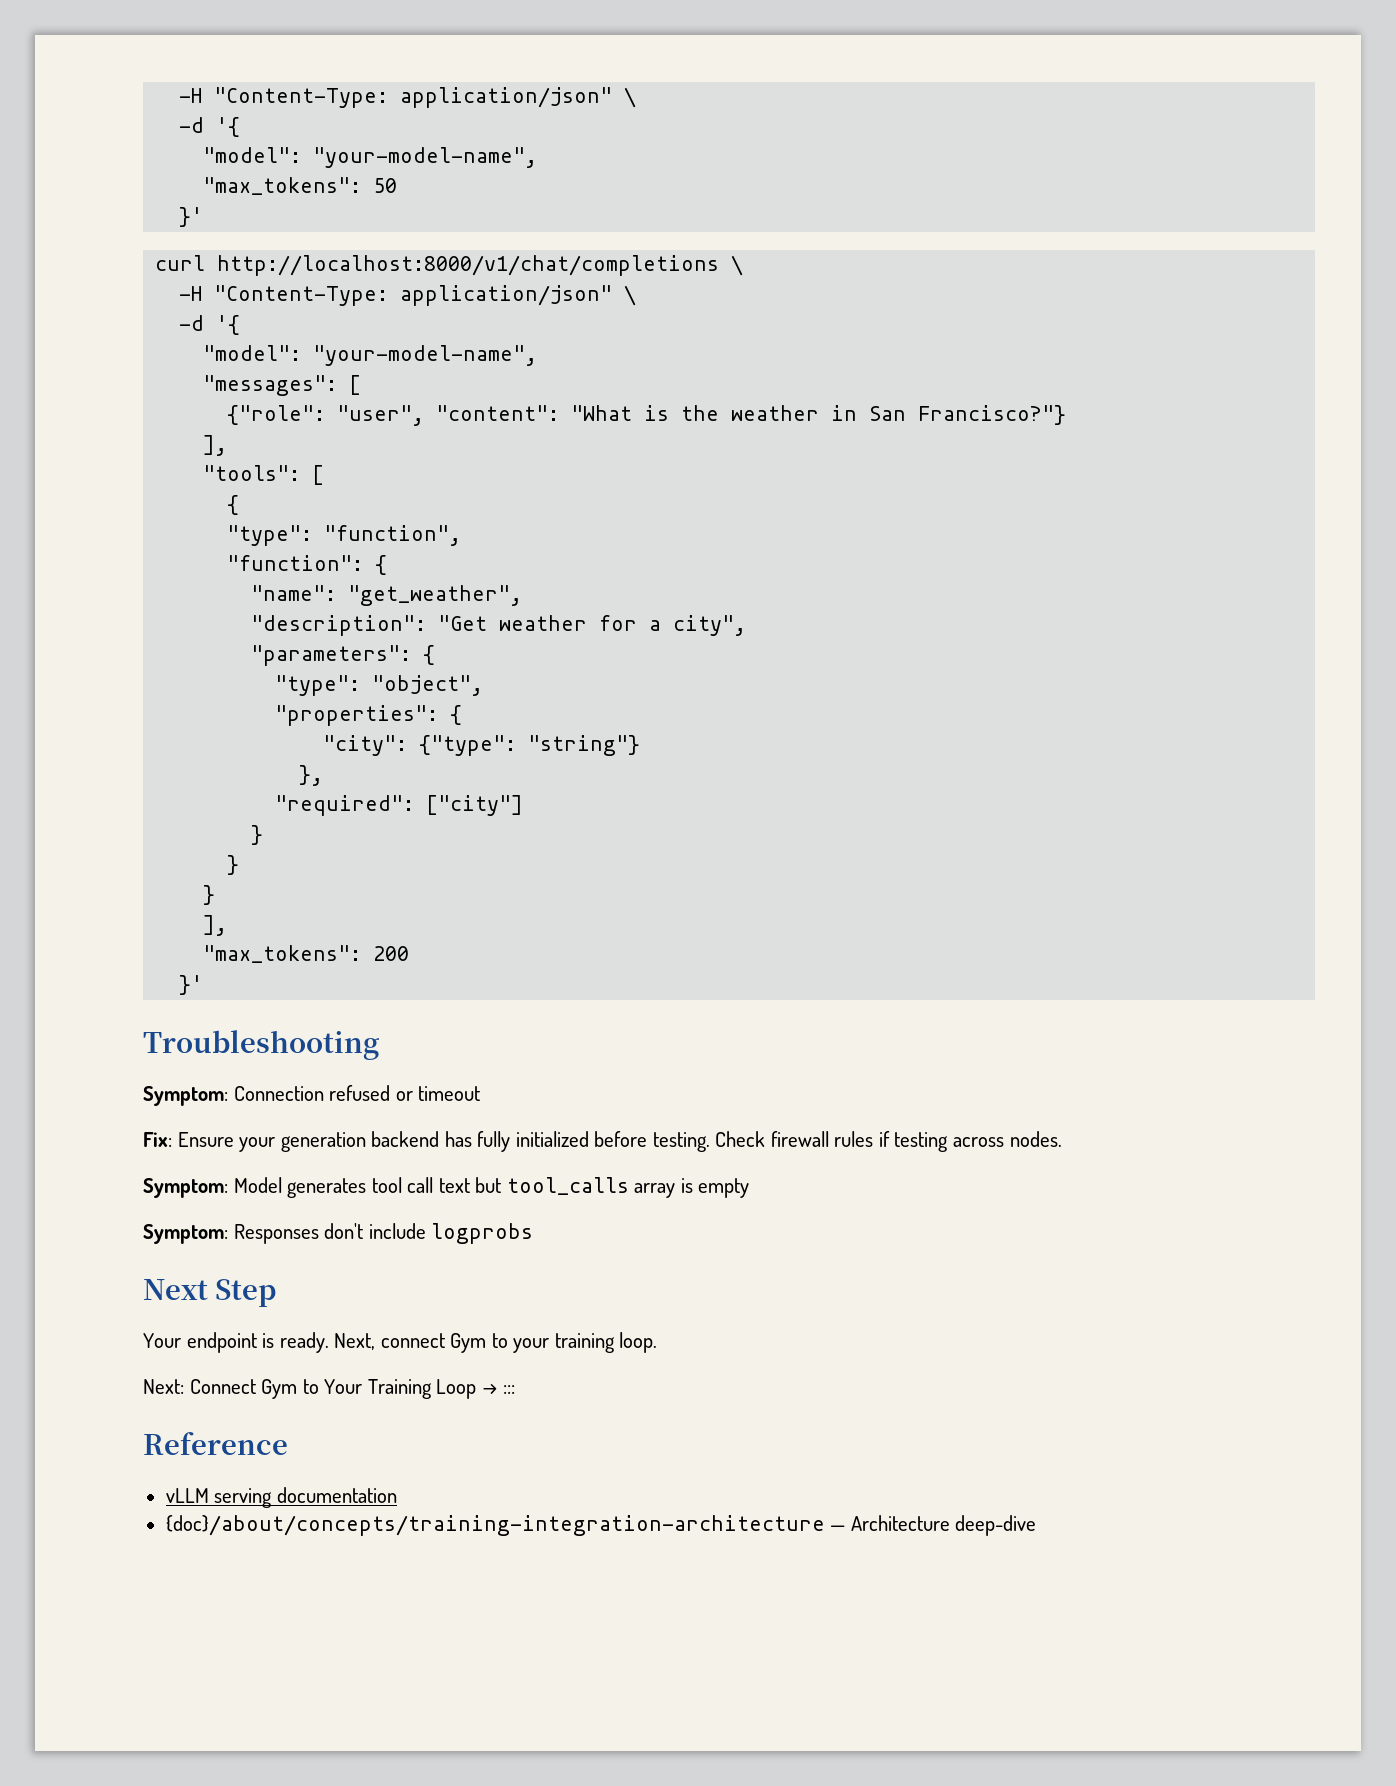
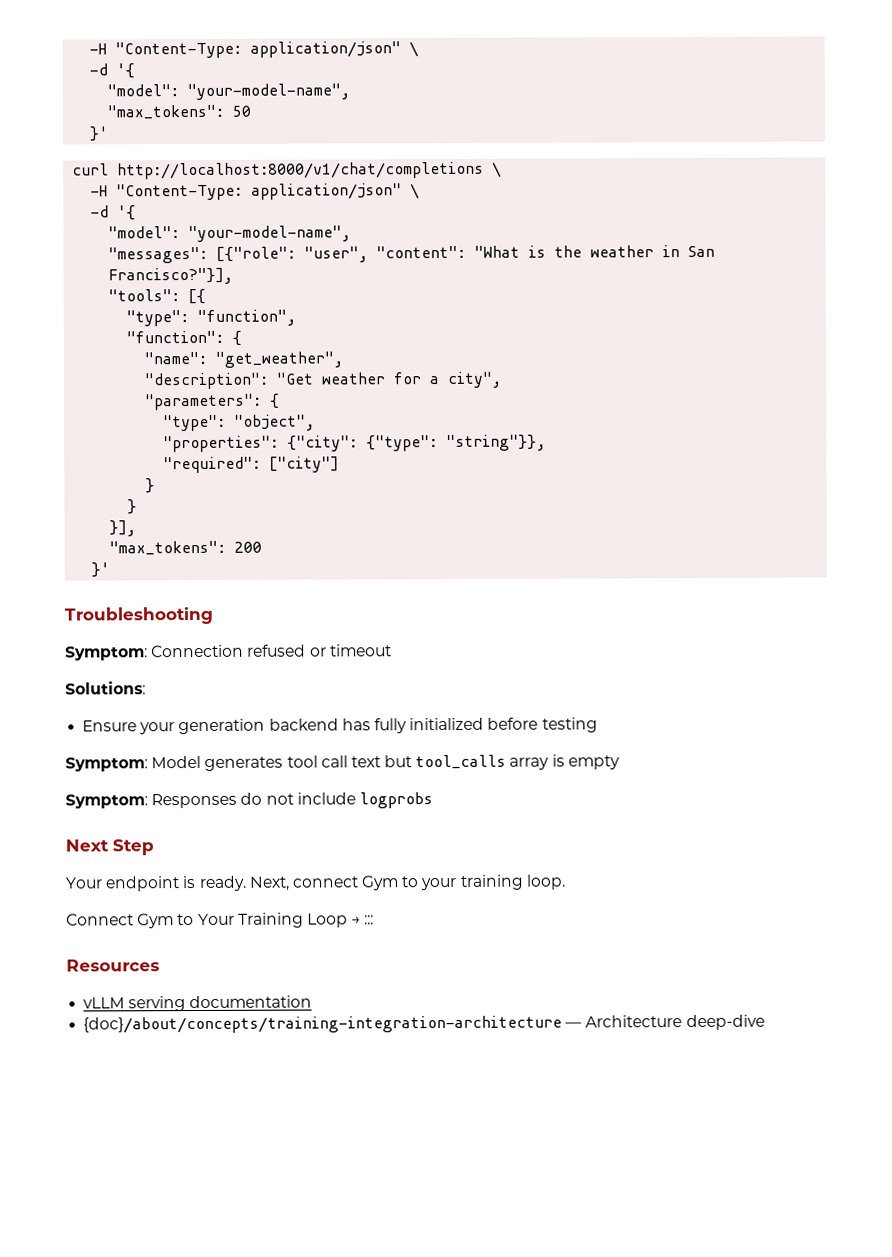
[349,375,362,395] [227,405,326,425] [ // {"role": -> [216,246,297,262] [{"role":
[918,405,1067,425] [203,435,228,456] Francisco?"} // ], -> [108,267,234,285] Francisco?"}],
[312,465,325,485] [227,495,240,515] [ // { -> [188,288,207,305] [{
[450,705,463,725] [323,735,641,756] [299,765,324,786] { // "city": {"type": "string"} // }, -> [287,434,547,452] {"city": {"type": "string"}},
[203,885,216,905] [203,915,228,936] } // ], -> [109,520,137,537] }],
[143,1132,172,1147] Fix: -> [65,681,146,695] Solutions: //
[652,1131,890,1152] testing. Check firewall rules if -> (539, 723) none
[953,1131,1062,1147] across nodes. -> (598, 725) none
[324,1223,364,1239] don't -> [240,792,294,805] do not
[143,1379,184,1394] Next: -> (566, 882) none
[143,1432,288,1455] Reference -> [66,959,160,972] Resources

